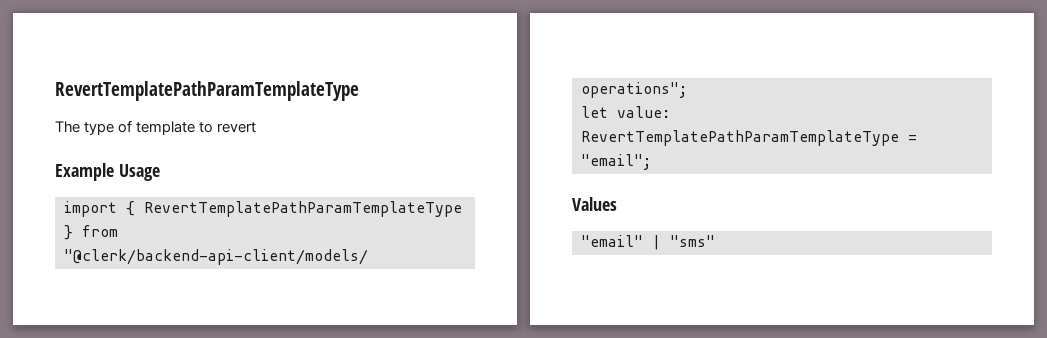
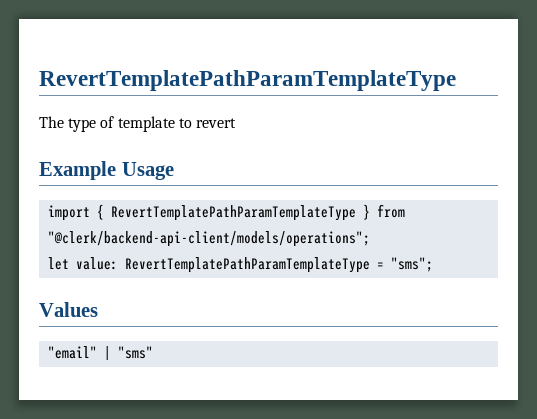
[581,154,651,170] "email"; -> [391,257,434,272] "sms";

